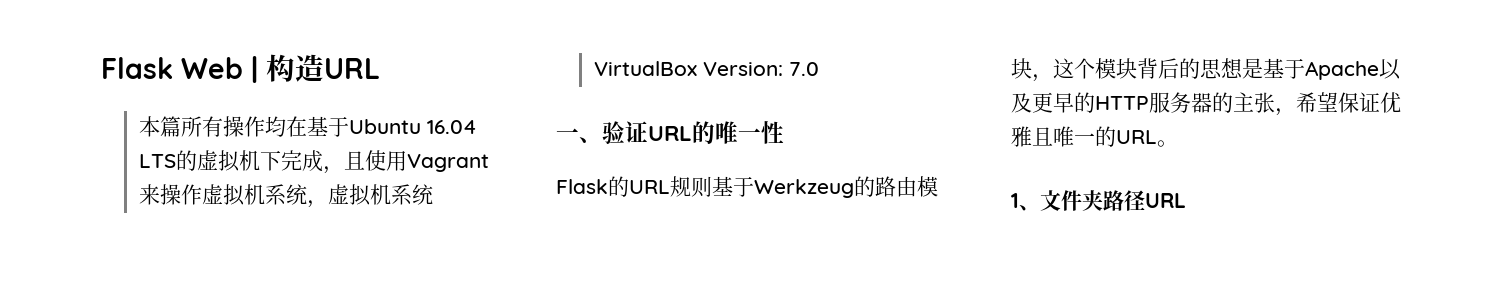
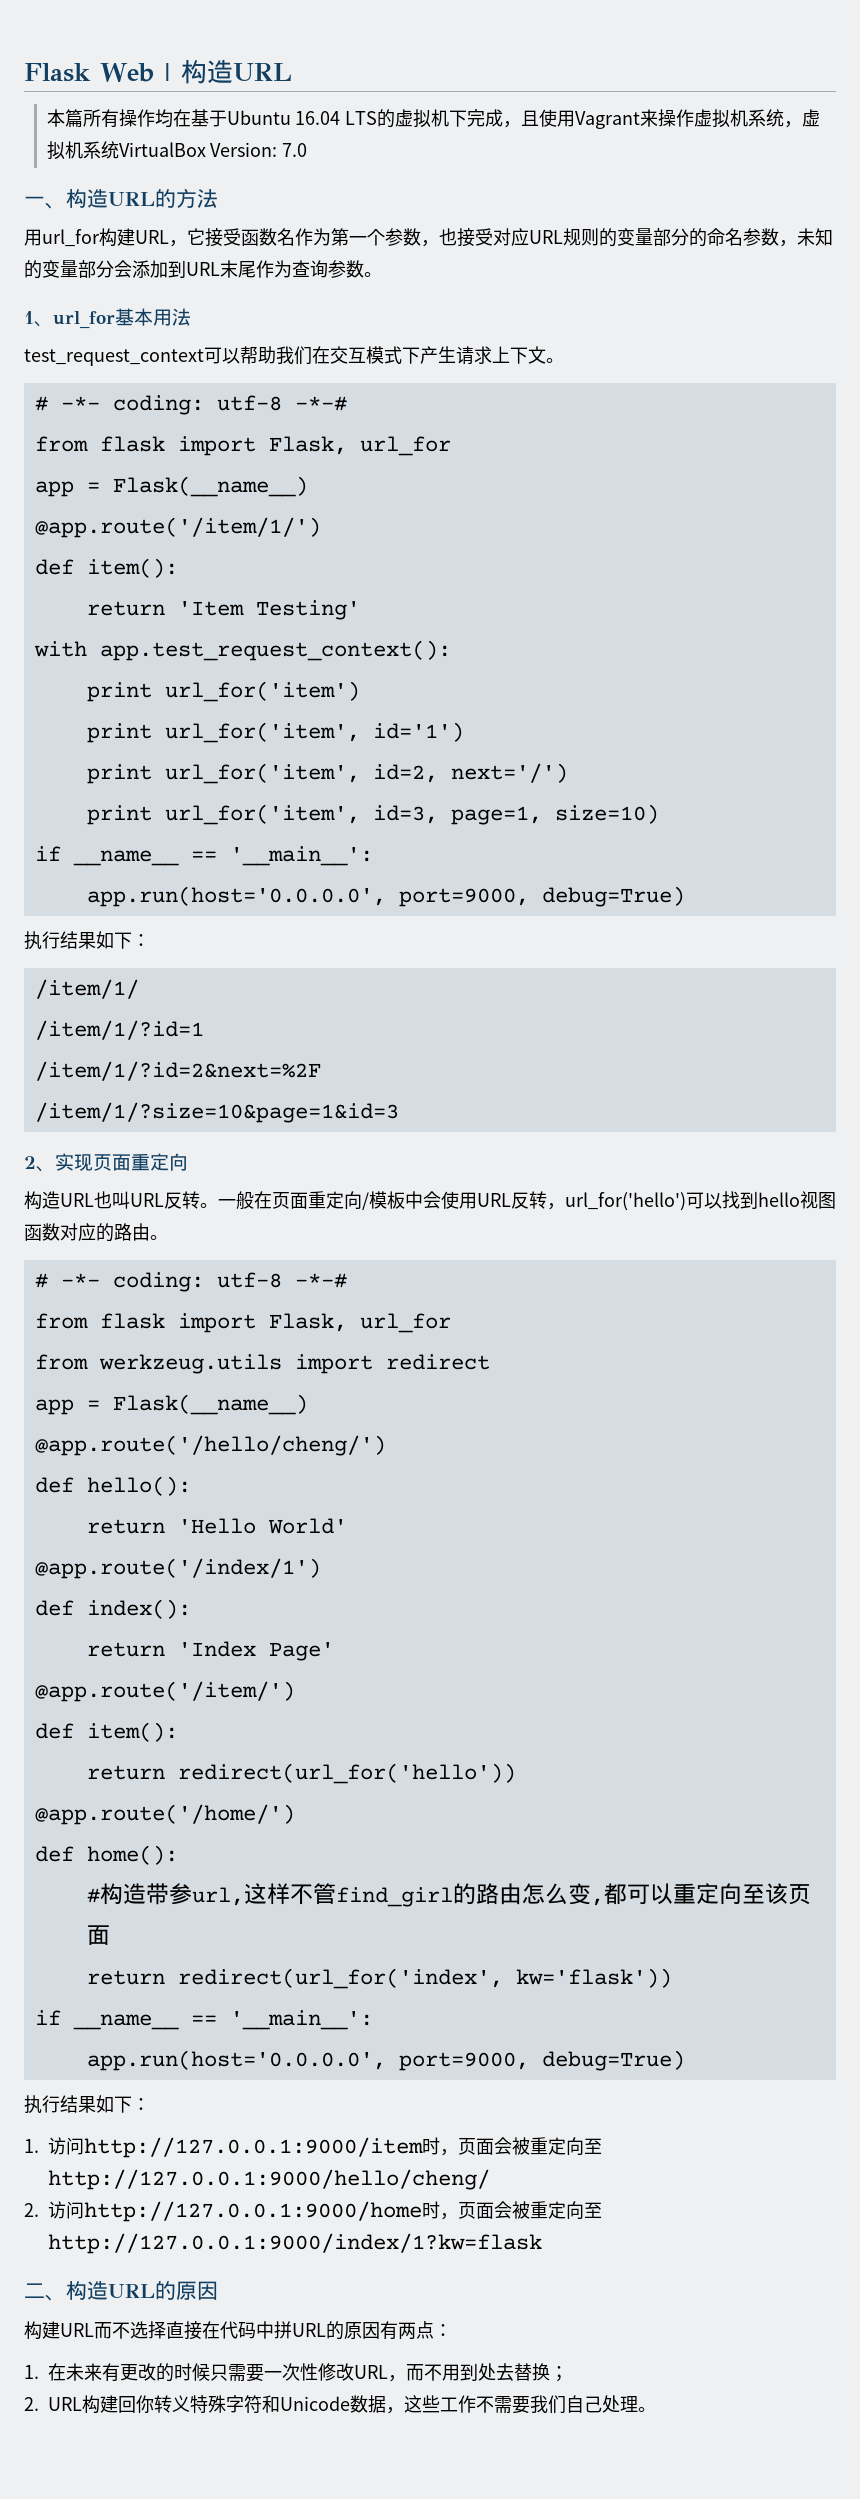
[602,121,784,144] [556,176,938,198] [1011,58,1401,82] [1011,92,1401,116] [1011,126,1178,147] [1011,190,1186,211] 验证URL的唯一性 // Flask的URL规则基于Werkzeug的路由模块，这个模块背后的思想是基于Apache以及更早的HTTP服务器的主张，希望保证优雅且唯一的URL。 // 1、文件夹路径URL -> [66,188,218,208] [24,228,833,247] [24,260,382,279] [24,308,191,329] [24,346,564,366] [34,395,347,415] [34,436,451,456] [34,476,308,497] [34,517,321,538] [34,558,178,578] [86,600,360,620] [33,640,451,661] [86,681,360,702] [86,722,464,743] [86,763,568,784] [86,804,659,825] [34,846,373,866] [86,886,685,907] [24,931,150,950] [34,979,139,999] [34,1020,204,1040] [34,1061,321,1081] [34,1102,399,1123] [24,1153,188,1172] [24,1191,836,1211] [24,1223,168,1242] [34,1272,347,1292] [34,1313,451,1333] [34,1354,490,1374] [34,1394,308,1415] [34,1435,386,1456] [34,1476,191,1496] [86,1518,347,1534] [34,1558,321,1579] [34,1599,191,1619] [86,1641,334,1661] [34,1681,295,1702] [34,1722,178,1742] [86,1763,516,1784] [34,1804,295,1825] [34,1845,178,1865] [86,1883,811,1907] [86,1925,110,1945] [86,1968,672,1989] [34,2010,373,2030] [86,2050,685,2071] [24,2095,150,2114] [24,2137,602,2158] [48,2169,490,2190] [24,2201,602,2222] [48,2233,542,2254] [24,2281,218,2301] [24,2321,452,2340] [24,2363,568,2382] [24,2395,656,2414] 构造URL的方法 // 用url_for构建URL，它接受函数名作为第一个参数，也接受对应URL规则的变量部分的命名参数，未知的变量部分会添加到URL末尾作为查询参数。 // 1、url_for基本用法 // test_request_context可以帮助我们在交互模式下产生请求上下文。 // # -*- coding: utf-8 -*-# // from flask import Flask, url_for // app = Flask(__name__) // @app.route('/item/1/') // def item(): // return 'Item Testing' // with app.test_request_context(): // print url_for('item') // print url_for('item', id='1') // print url_for('item', id=2, next='/') // print url_for('item', id=3, page=1, size=10) // if __name__ == '__main__': // app.run(host='0.0.0.0', port=9000, debug=True) // 执行结果如下： // /item/1/ // /item/1/?id=1 // /item/1/?id=2&next=%2F // /item/1/?size=10&page=1&id=3 // 2、实现页面重定向 // 构造URL也叫URL反转。一般在页面重定向/模板中会使用URL反转，url_for('hello')可以找到hello视图函数对应的路由。 // # -*- coding: utf-8 -*-# // from flask import Flask, url_for // from werkzeug.utils import redirect // app = Flask(__name__) // @app.route('/hello/cheng/') // def hello(): // return 'Hello World' // @app.route('/index/1') // def index(): // return 'Index Page' // @app.route('/item/') // def item(): // return redirect(url_for('hello')) // @app.route('/home/') // def home(): // #构造带参url,这样不管find_girl的路由怎么变,都可以重定向至该页面 // return redirect(url_for('index', kw='flask')) // if __name__ == '__main__': // app.run(host='0.0.0.0', port=9000, debug=True) // 执行结果如下： // 1.访问http://127.0.0.1:9000/item时，页面会被重定向至http://127.0.0.1:9000/hello/cheng/ // 2.访问http://127.0.0.1:9000/home时，页面会被重定向至http://127.0.0.1:9000/index/1?kw=flask // 二、构造URL的原因 // 构建URL而不选择直接在代码中拼URL的原因有两点： // 1.在未来有更改的时候只需要一次性修改URL，而不用到处去替换； // 2. URL构建回你转义特殊字符和Unicode数据，这些工作不需要我们自己处理。

